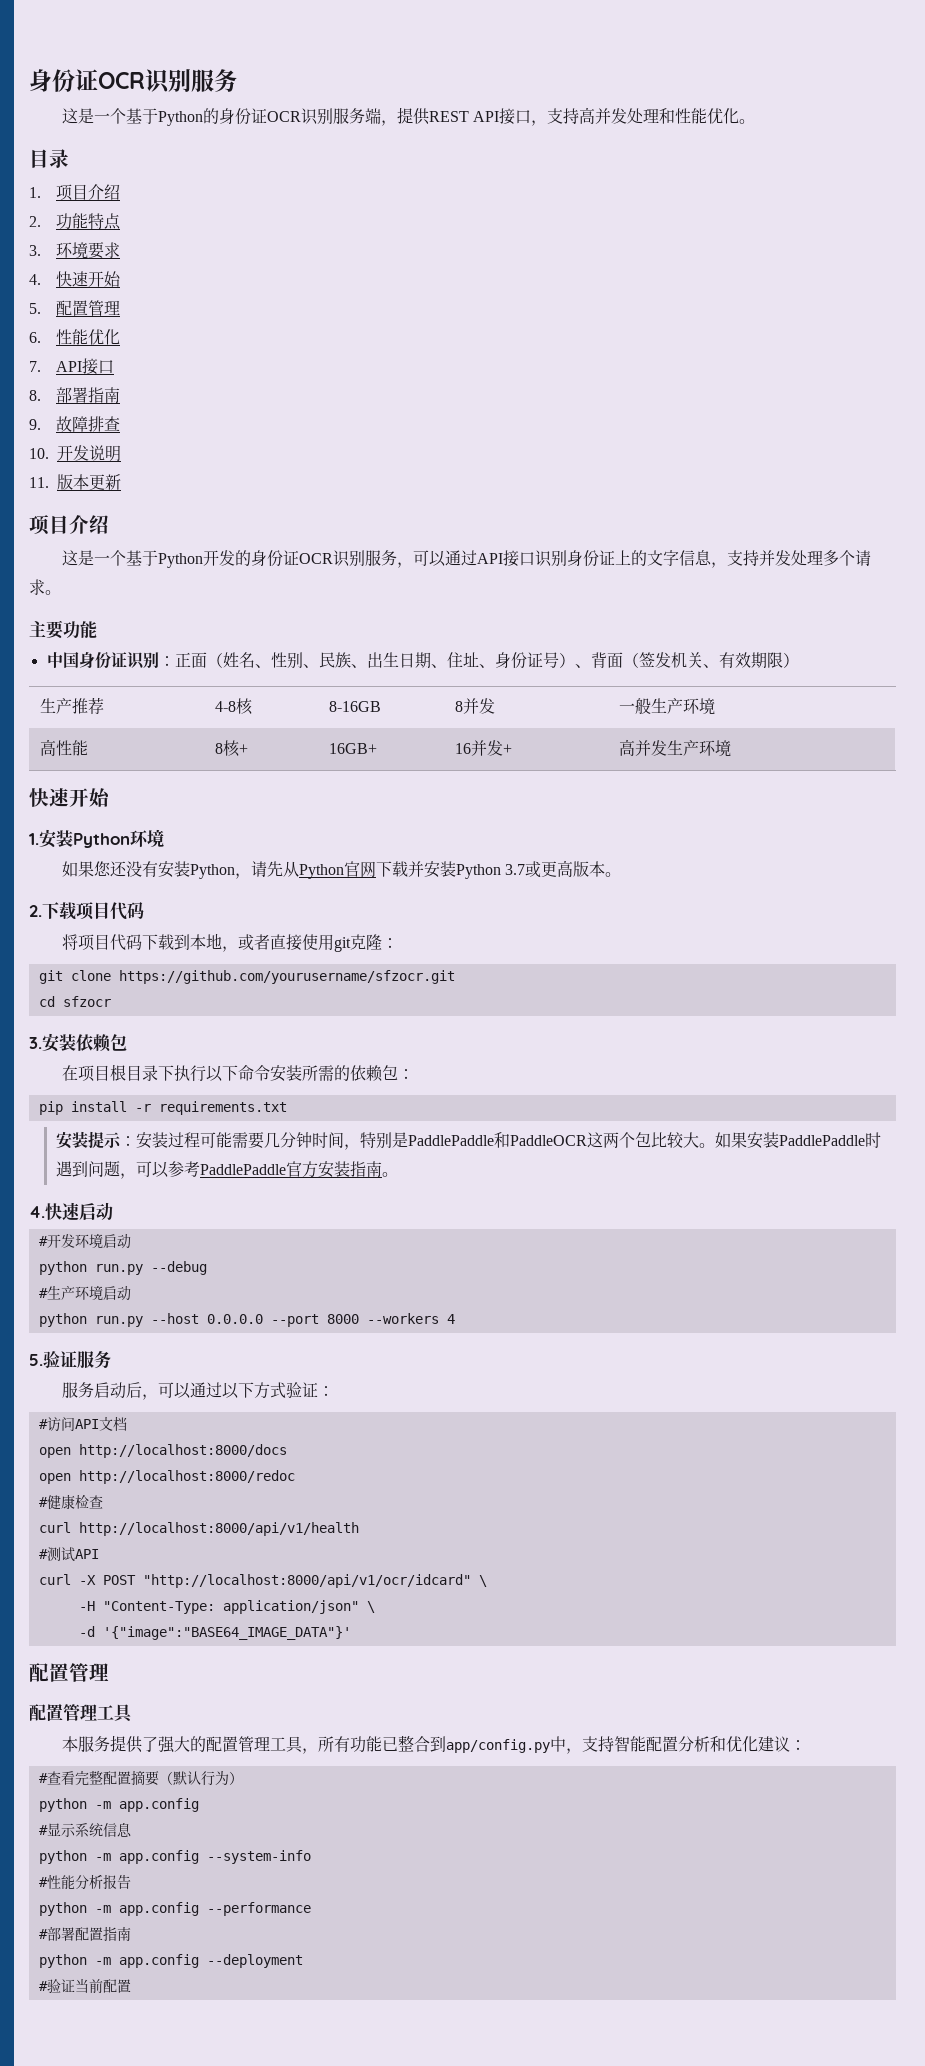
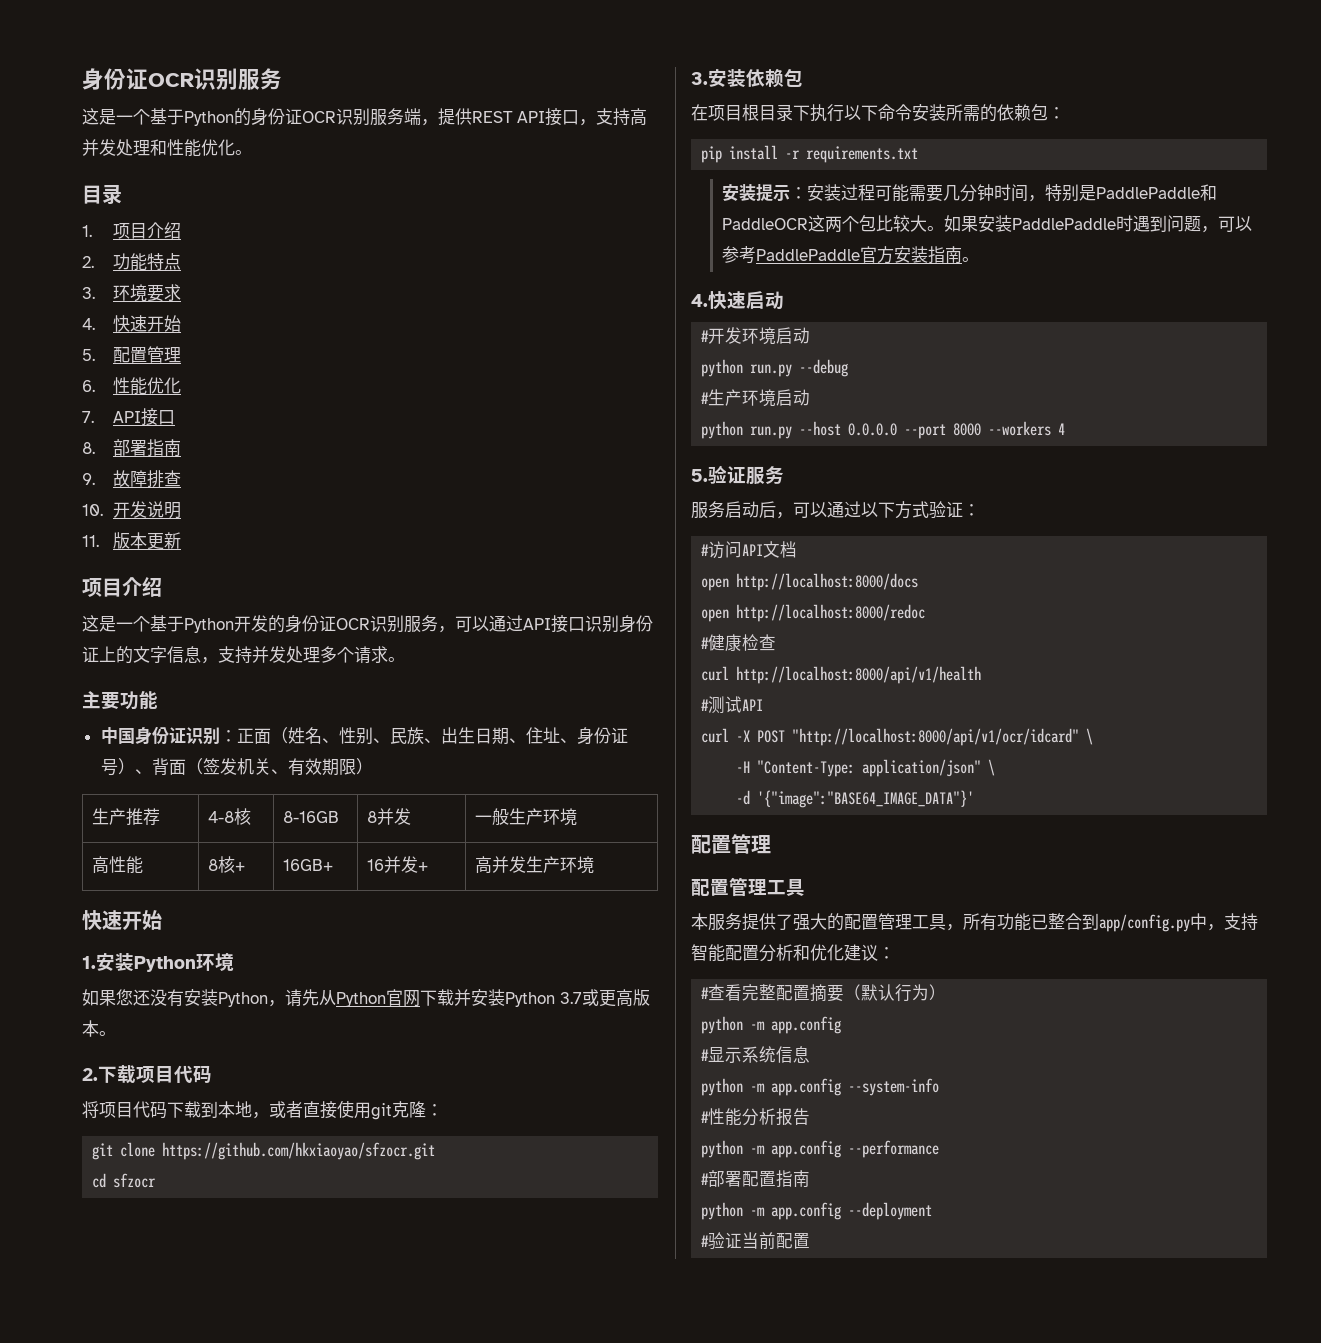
[118,970,455,984] https://github.com/yourusername/sfzocr.git -> [162,1142,436,1160] https://github.com/hkxiaoyao/sfzocr.git

